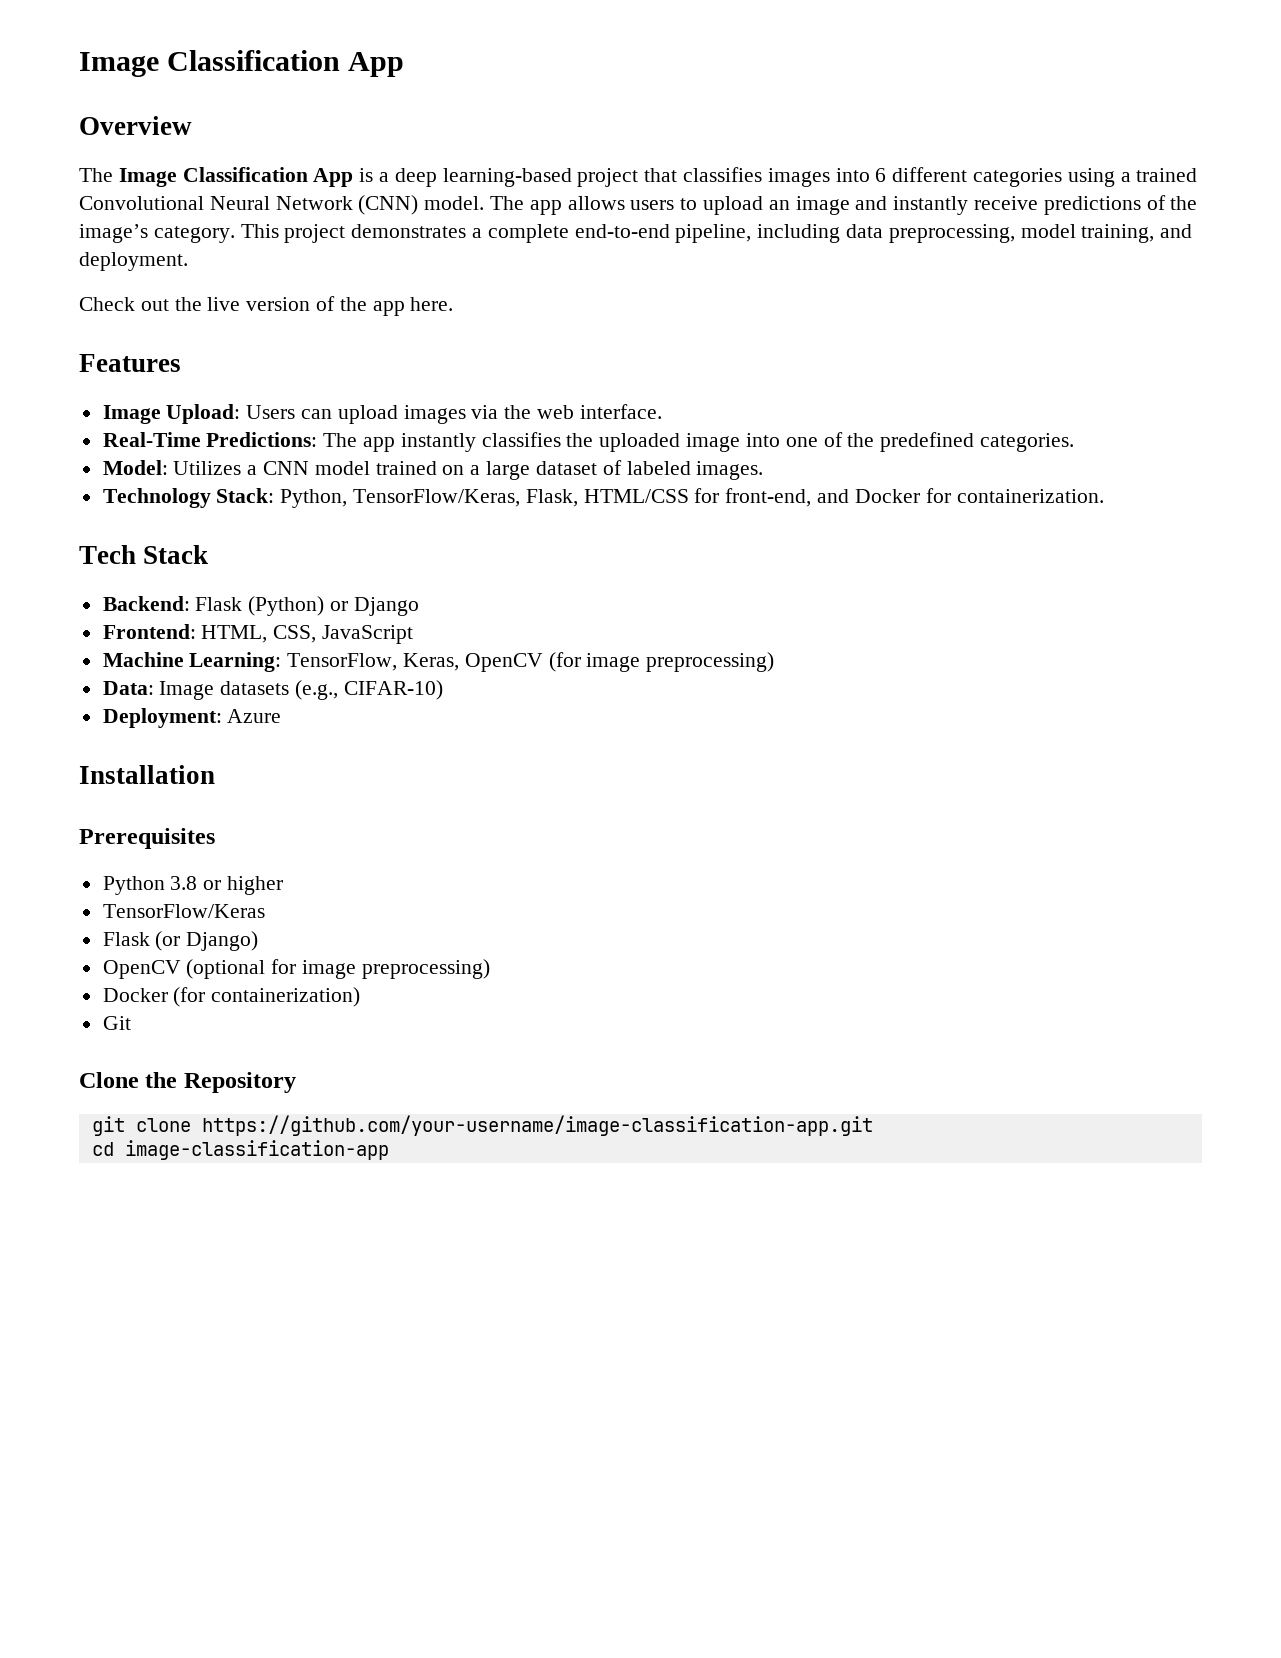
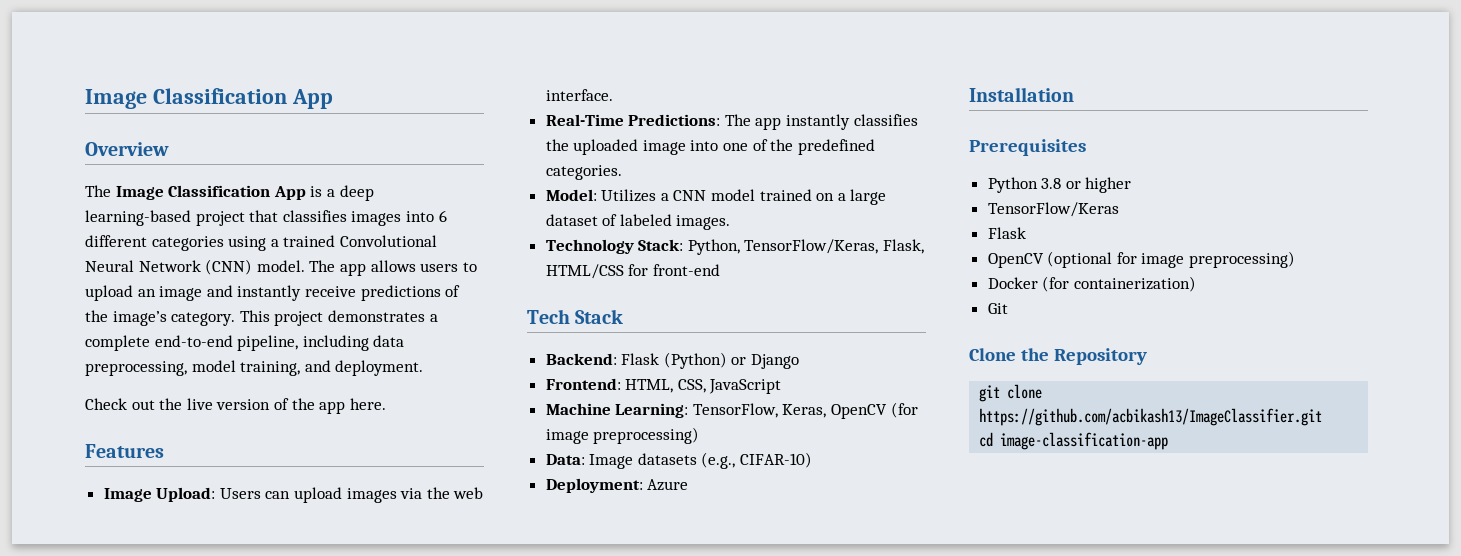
[725,488,1104,507] front-end, and Docker for containerization. -> [652,264,720,276] front-end
[155,931,259,951] (or Django) -> (1026, 233) none
[201,1115,873,1136] https://github.com/your-username/image-classification-app.git -> [979,408,1323,426] https://github.com/acbikash13/ImageClassifier.git

